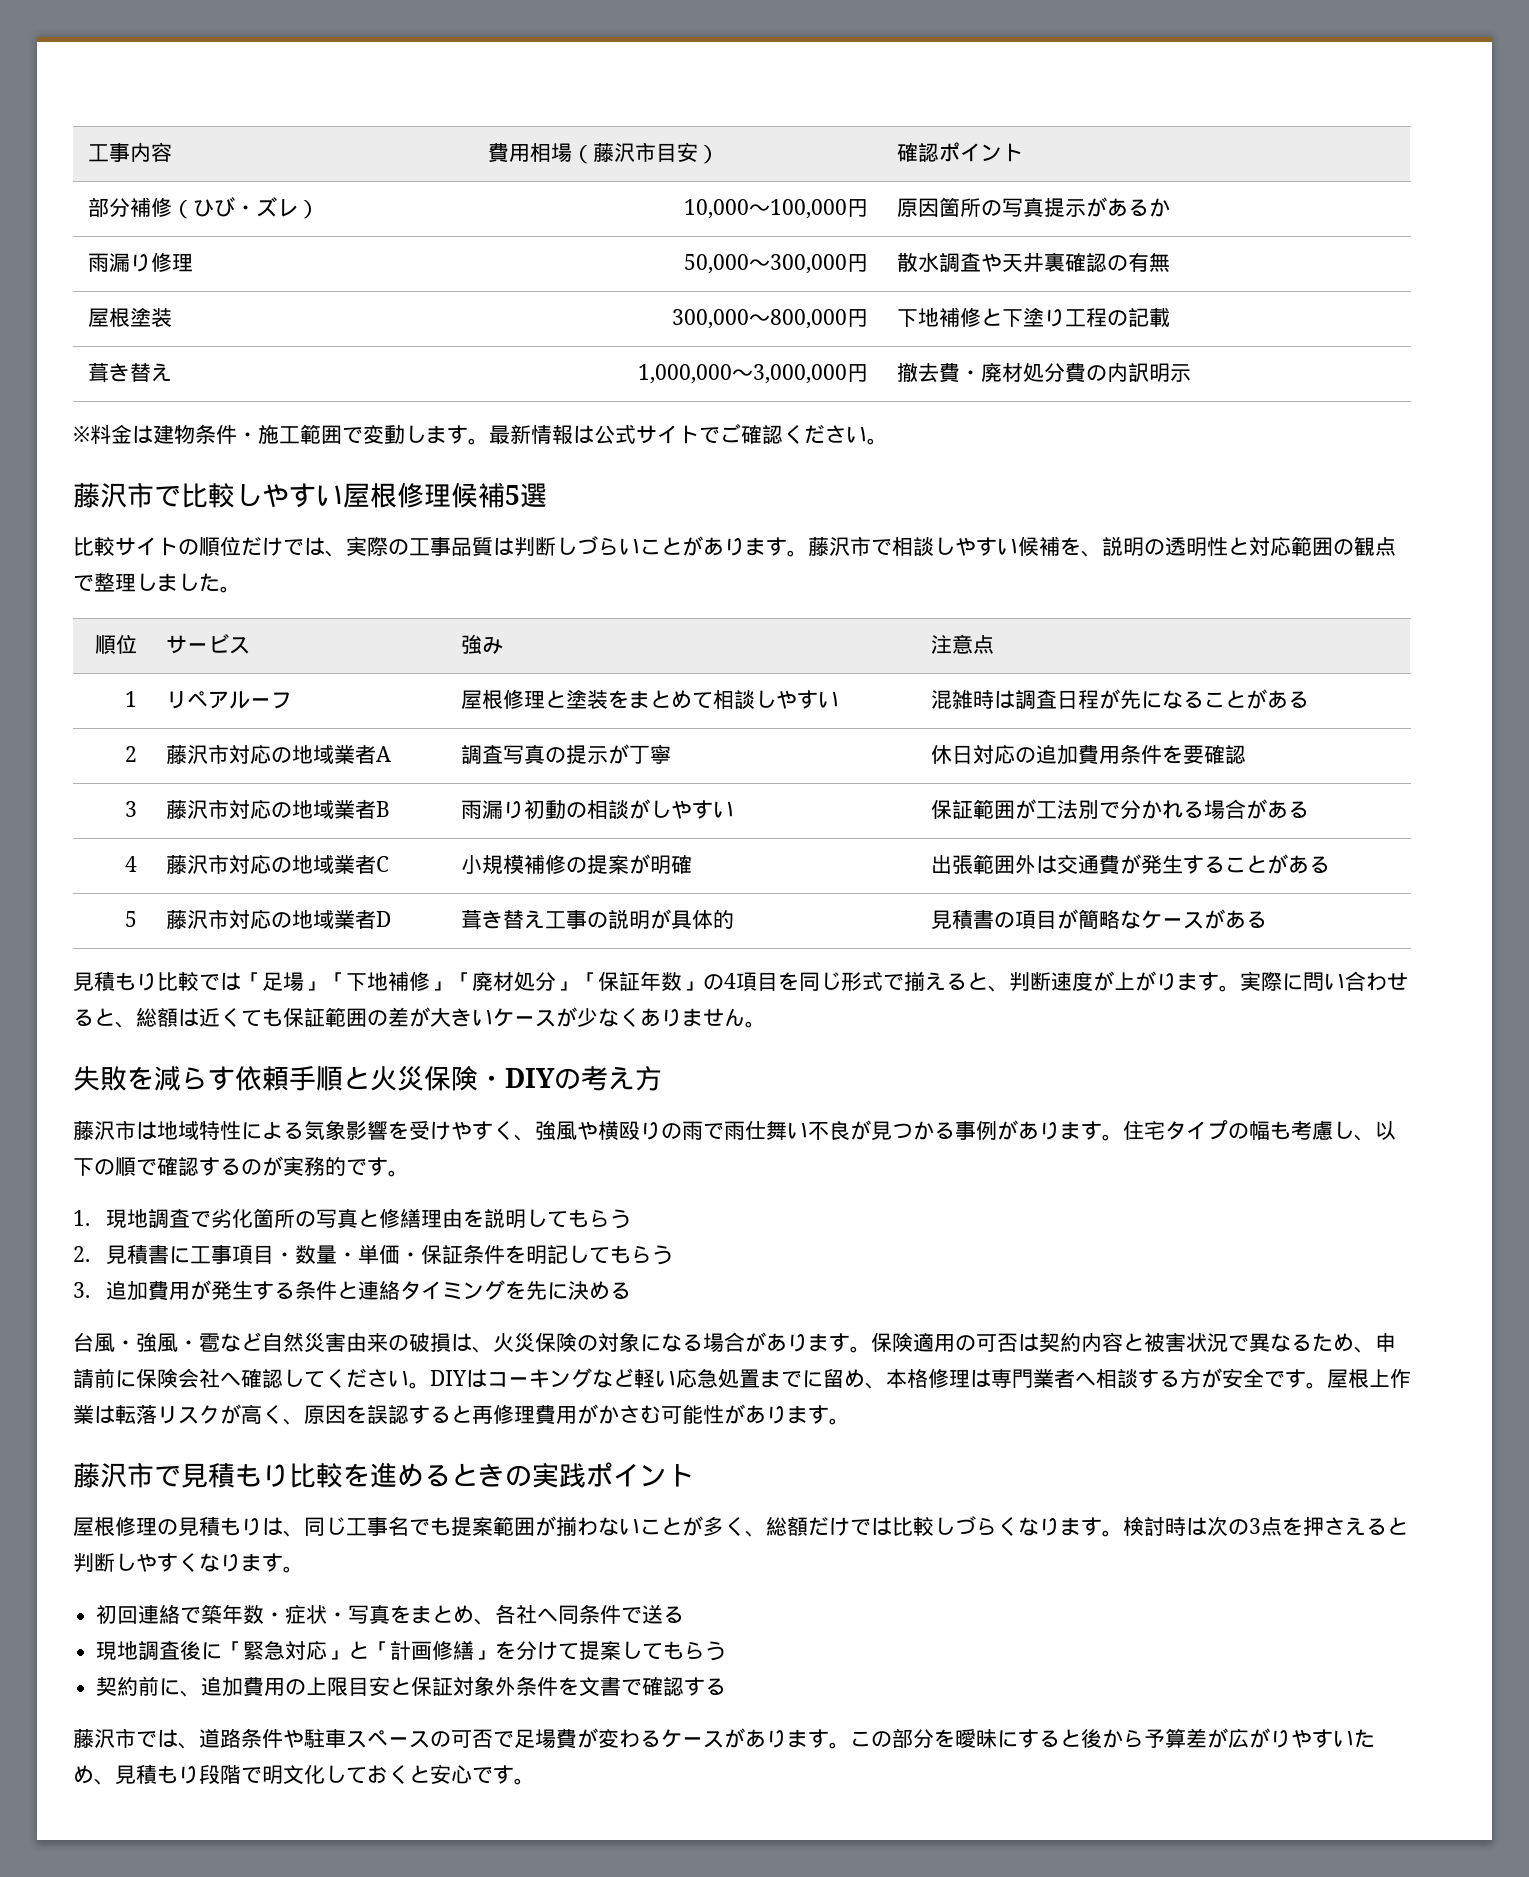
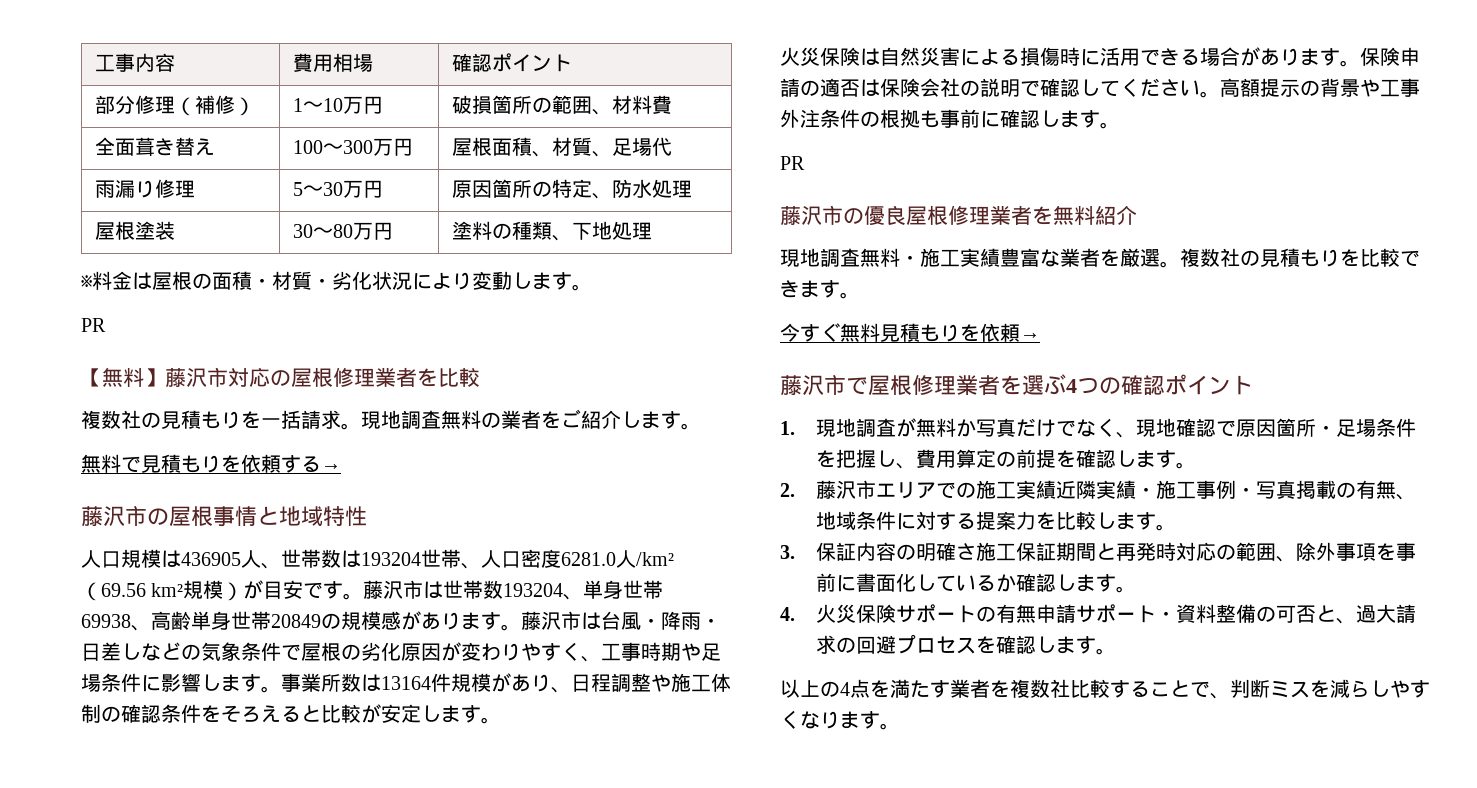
[571,142,719,164] （藤沢市目安） -> (374, 63) none
[129,197,319,219] [684,199,869,219] [896,197,1170,218] [87,252,193,272] [684,254,869,274] [896,252,1170,273] [87,307,172,327] [672,309,869,329] [896,307,1170,327] [87,363,172,383] [638,364,869,384] [896,362,1191,383] [73,423,888,445] [73,482,547,508] [73,536,682,557] 補修（ひび・ズレ） | 10,000〜100,000円 | 原因箇所の写真提示があるか // 雨漏り修理 | 50,000〜300,000円 | 散水調査や天井裏確認の有無 // 屋根塗装 | 300,000〜800,000円 | 下地補修と下塗り工程の記載 // 葺き替え | 1,000,000〜3,000,000円 | 撤去費・廃材処分費の内訳明示 // ※料金は建物条件・施工範囲で変動します。最新情報は公式サイトでご確認ください。 // 藤沢市で比較しやすい屋根修理候補5選 // 比較サイトの順位だけでは、実際の工事品質は判断しづらいこと -> [135,95,256,116] [293,96,384,114] [452,95,673,115] [95,137,216,157] [293,138,414,156] [452,137,673,157] [95,179,196,198] [293,180,384,198] [452,179,693,199] [95,221,176,240] [293,222,394,240] [452,221,653,241] [81,271,592,291] [81,318,106,332] [81,367,480,387] [81,409,701,430] [81,454,341,473] [81,506,367,527] [81,549,674,569] [81,580,664,601] [81,611,401,631] 修理（補修） | 1〜10万円 | 破損箇所の範囲、材料費 // 全面葺き替え | 100〜300万円 | 屋根面積、材質、足場代 // 雨漏り修理 | 5〜30万円 | 原因箇所の特定、防水処理 // 屋根塗装 | 30〜80万円 | 塗料の種類、下地処理 // ※料金は屋根の面積・材質・劣化状況により変動します。 // PR // 【無料】藤沢市対応の屋根修理業者を比較 // 複数社の見積もりを一括請求。現地調査無料の業者をご紹介します。 // 無料で見積もりを依頼する→ // 藤沢市の屋根事情と地域特性 // 人口規模は436905人、世帯数は193204世帯、人口密度6281.0人/km²（69.56 km²規模）が目安です。藤沢市は世帯数193204、単身世帯69938、高齢単身世帯20849の規模感
[871,536,1396,557] [73,572,241,593] [95,634,138,654] [165,634,250,654] [460,634,503,655] [930,634,994,654] [125,691,138,707] [165,691,292,709] [460,689,839,709] [930,689,1309,709] [125,746,138,762] [165,744,391,764] [460,744,671,765] [930,744,1246,765] [125,801,138,817] [165,799,390,819] [460,799,734,819] [930,799,1309,820] [125,856,138,872] [165,854,389,874] [460,854,692,874] [930,854,1330,875] [125,911,138,927] [165,909,391,929] [460,909,734,930] [930,909,1267,929] [73,971,1408,992] [73,1007,766,1028] [73,1066,662,1091] [73,1120,1396,1141] [73,1156,409,1177] [73,1208,632,1229] [73,1244,674,1265] [73,1280,632,1301] [73,1332,682,1353] で相談しやすい候補を、説明の透明性と対応範囲の観点で整理しました。 // 順位 | サービス | 強み | 注意点 // 1 | リペアルーフ | 屋根修理と塗装をまとめて相談しやすい | 混雑時は調査日程が先になることがある // 2 | 藤沢市対応の地域業者A | 調査写真の提示が丁寧 | 休日対応の追加費用条件を要確認 // 3 | 藤沢市対応の地域業者B | 雨漏り初動の相談がしやすい | 保証範囲が工法別で分かれる場合がある // 4 | 藤沢市対応の地域業者C | 小規模補修の提案が明確 | 出張範囲外は交通費が発生することがある // 5 | 藤沢市対応の地域業者D | 葺き替え工事の説明が具体的 | 見積書の項目が簡略なケースがある // 見積もり比較では「足場」「下地補修」「廃材処分」「保証年数」の4項目を同じ形式で揃えると、判断速度が上がります。実際に問い合わせると、総額は近くても保証範囲の差が大きいケースが少なくありません。 // 失敗を減らす依頼手順と火災保険・DIYの考え方 // 藤沢市は地域特性による気象影響を受けやすく、強風や横殴りの雨で雨仕舞い不良が見つかる事例があります。住宅タイプの幅も考慮し、以下の順で確認するのが実務的です。 // 1.現地調査で劣化箇所の写真と修繕理由を説明してもらう // 2.見積書に工事項目・数量・単価・保証条件を明記してもらう // 3.追加費用が発生する条件と連絡タイミングを先に決める // 台風・強風・雹など自然災害由来の破損は、火災保険の対象にな -> [581,611,721,630] [81,642,721,662] [81,673,731,693] [81,704,501,724] [780,47,1180,66] は台風・降雨・日差しなどの気象条件で屋根の劣化原因が変わりやすく、工事時期や足場条件に影響します。事業所数は13164件規模があり、日程調整や施工体制の確認条件をそろえると比較が安定します。 // 火災保険は自然災害による損傷時に活用でき
[913,1332,1396,1353] [73,1368,241,1388] 適用の可否は契約内容と被害状況で異なるため、申請前に保険会社へ -> [1400,47,1420,66] [780,78,1040,97] 申請の適否は保険会社の説明で
[430,1368,1411,1389] [73,1404,850,1425] [73,1462,694,1488] [73,1516,1408,1537] [73,1553,115,1572] DIYはコーキングなど軽い応急処置までに留め、本格修理は専門業者へ相談する方が安全です。屋根上作業は転落リスクが高く、原因を誤認すると再修理費用がかさむ可能性があります。 // 藤沢市で見積もり比較を進めるときの実践ポイント // 屋根修理の見積もりは、同じ工事名でも提案範囲が揃わないことが多く、総額だけでは比較しづらくなります。検討時は次の3点を押さえると判断 -> [1220,78,1420,97] [780,109,1120,129] [780,156,805,170] [780,205,1137,226] [780,248,1420,268] [780,280,860,299] [780,323,1040,342] [780,374,1253,396] [780,418,1417,438] [816,449,1197,469] [780,480,1417,500] [816,511,1177,531] [780,542,1417,562] [816,573,1137,593] [780,604,1417,624] [816,634,1117,655] [780,679,1370,699] 高額提示の背景や工事外注条件の根拠も事前に確認します。 // PR // 藤沢市の優良屋根修理業者を無料紹介 // 現地調査無料・施工実績豊富な業者を厳選。複数社の見積もりを比較できます。 // 今すぐ無料見積もりを依頼→ // 藤沢市で屋根修理業者を選ぶ4つの確認ポイント // 1.現地調査が無料か写真だけでなく、現地確認で原因箇所・足場条件を把握し、費用算定の前提を確認します。 // 2.藤沢市エリアでの施工実績近隣実績・施工事例・写真掲載の有無、地域条件に対する提案力を比較します。 // 3.保証内容の明確さ施工保証期間と再発時対応の範囲、除外事項を事前に書面化しているか確認します。 // 4.火災保険サポートの有無申請サポート・資料整備の可否と、過大請求の回避プロセスを確認します。 // 以上の4点を満たす業者を複数社比較することで、判断ミスを減ら
[96,1604,685,1625] [96,1640,727,1661] [96,1676,727,1697] [73,1728,1375,1749] [73,1764,535,1785] // 初回連絡で築年数・症状・写真をまとめ、各社へ同条件で送る // 現地調査後に「緊急対応」と「計画修繕」を分けて提案してもらう // 契約前に、追加費用の上限目安と保証対象外条件を文書で確認する // 藤沢市では、道路条件や駐車スペースの可否で足場費が変わるケースがあります。この部分を曖昧にすると後から予算差が広がりやすいため、見積もり段階で明文化しておくと安心です。 -> (900, 726) none

